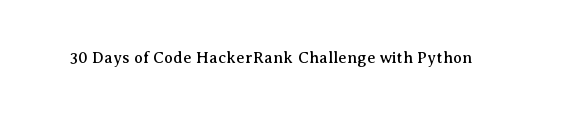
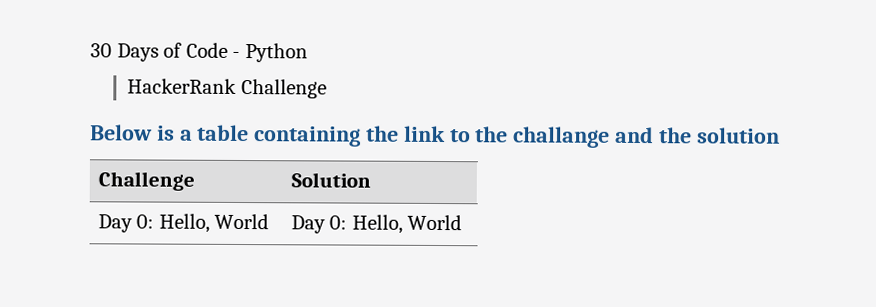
(192, 57) none -> [232,43,308,63] - Python //
[379,51,473,67] with Python -> [90,124,780,148] [97,171,195,191] [290,172,371,188] [97,213,270,233] [290,214,463,234] // Below is a table containing the link to the challange and the solution // Challenge | Solution // Day 0: Hello, World | Day 0: Hello, World

